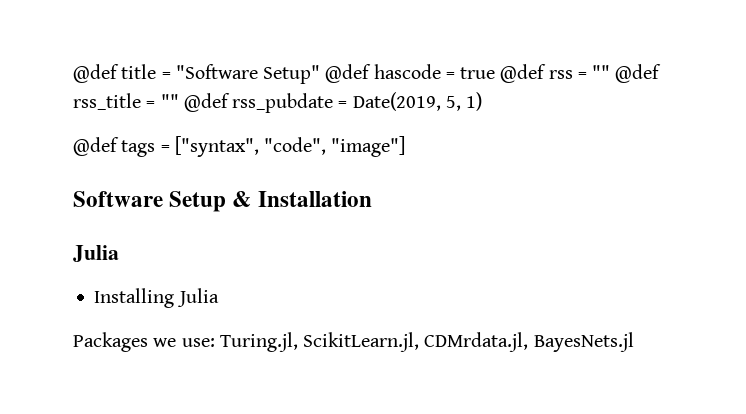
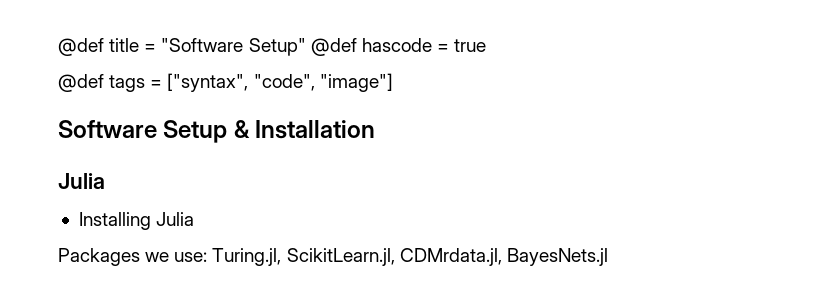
[500,64,662,83] [73,92,483,113] @def rss = "" @def rss_title = "" @def rss_pubdate = Date(2019, 5, 1) -> (487, 45) none

